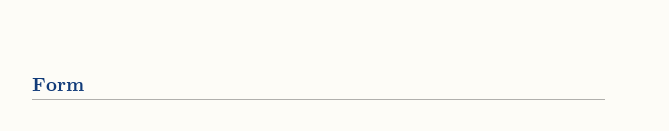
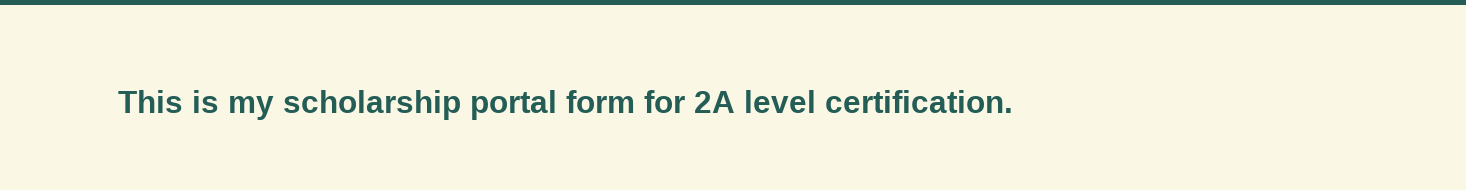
[32,78,84,91] Form -> [118,90,1013,120] This is my scholarship portal form for 2A level certification.

